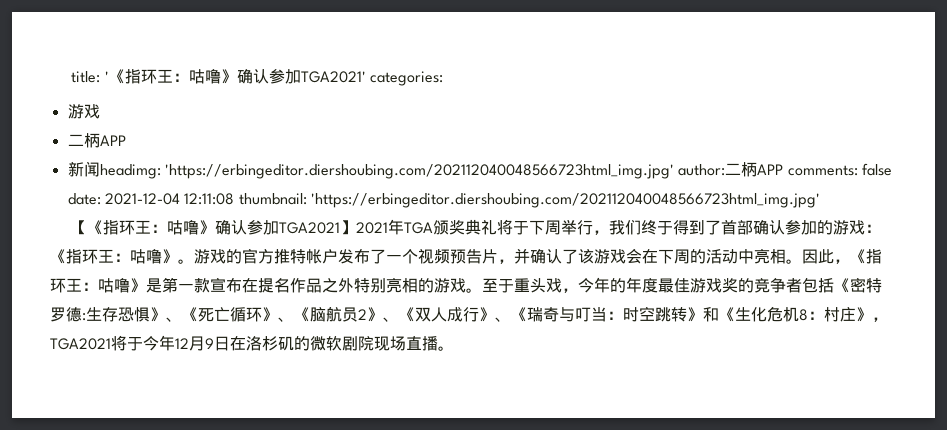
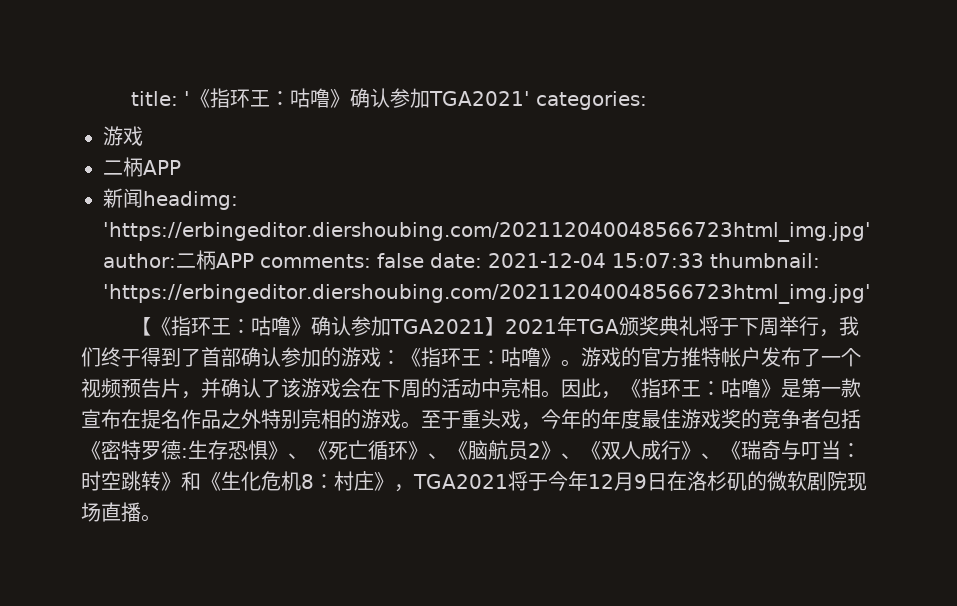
[184,193,235,205] 12:11:08 -> [612,253,704,268] 15:07:33

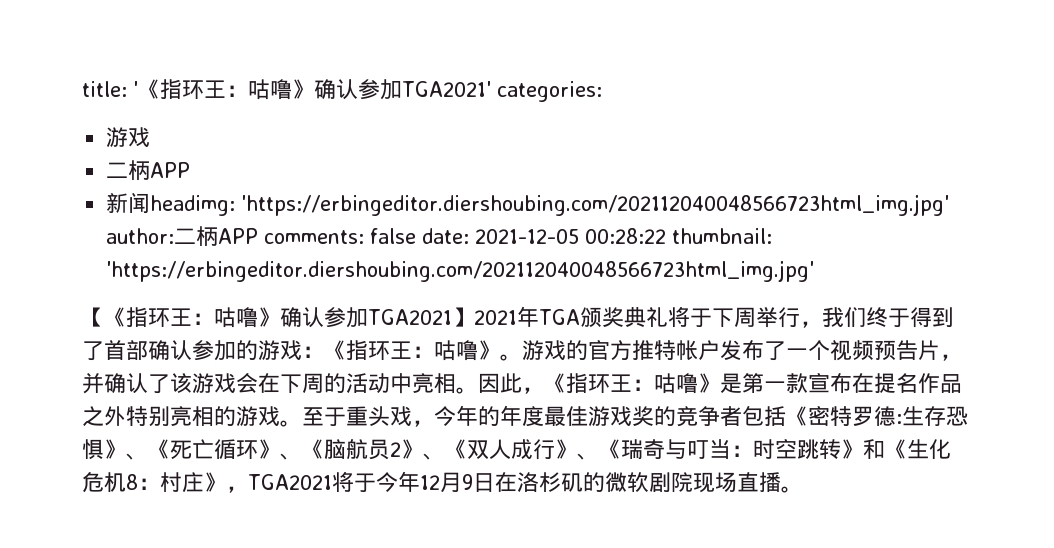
[488,253,704,268] 2021-12-04 15:07:33 -> [475,228,667,244] 2021-12-05 00:28:22

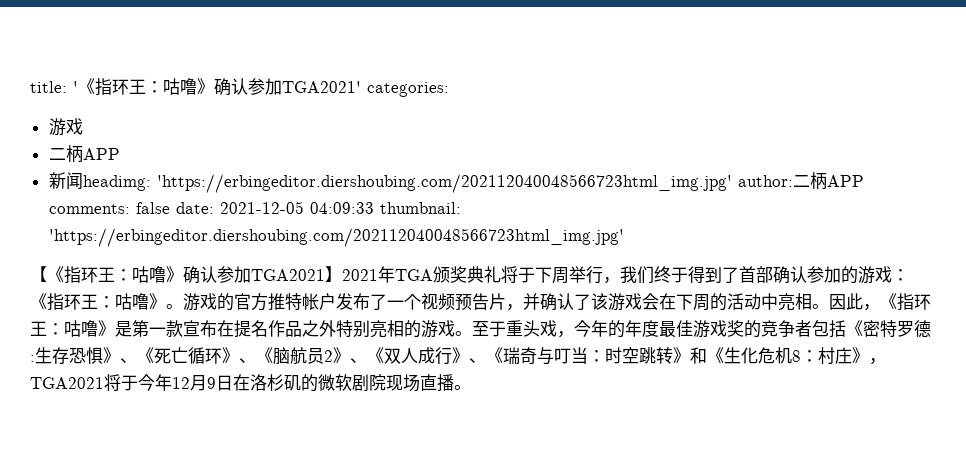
[585,228,667,244] 00:28:22 -> [309,202,374,214] 04:09:33

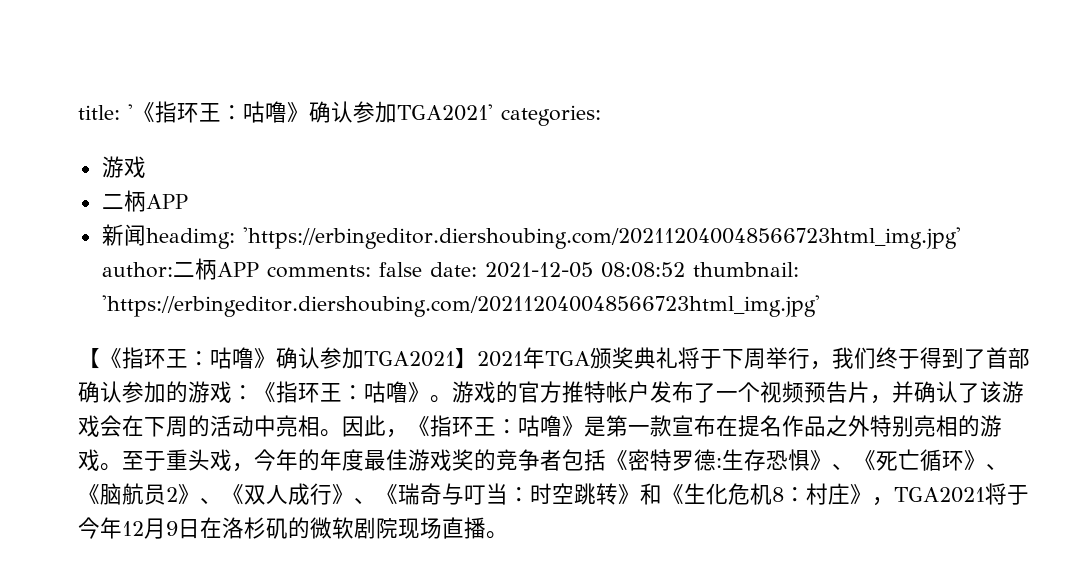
[309,202,374,214] 04:09:33 -> [600,262,685,278] 08:08:52

